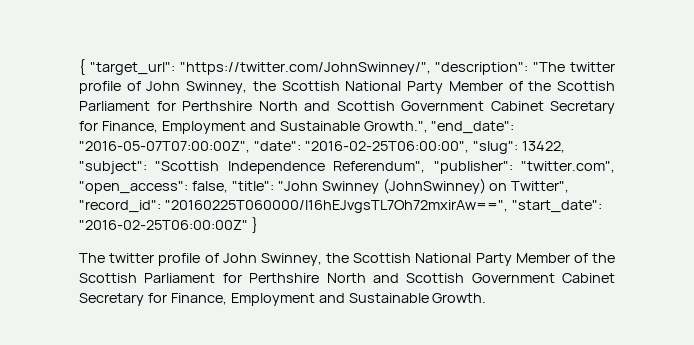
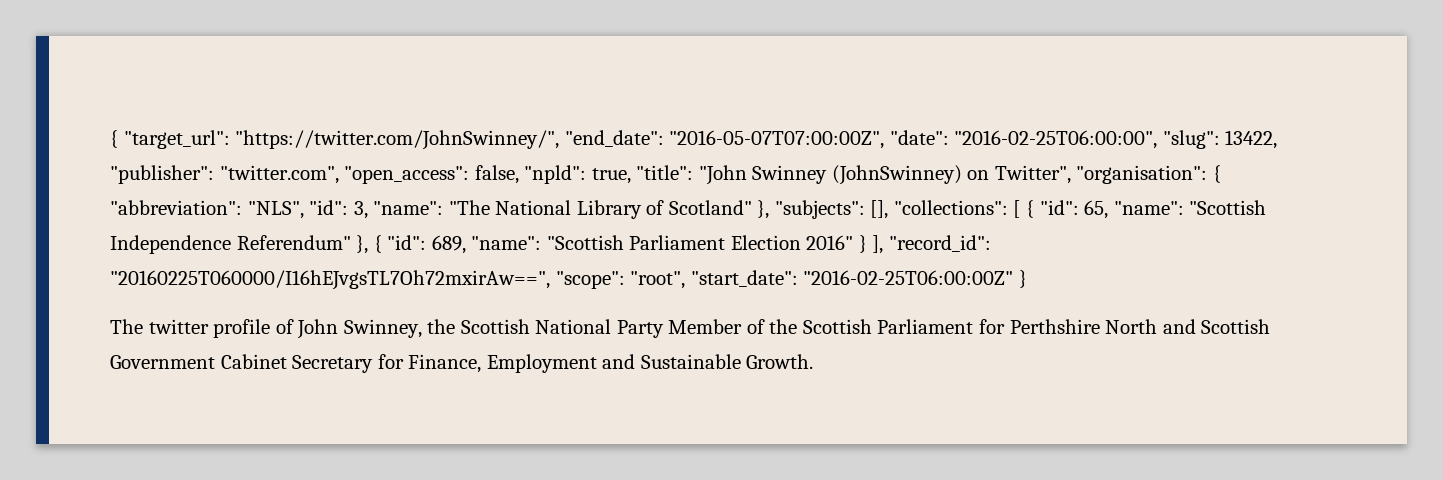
[435,62,615,75] [79,81,616,94] [79,101,615,114] [79,121,428,134] "description": "The twitter profile of John Swinney, the Scottish National Party Member of the Scottish Parliament for Perthshire North and Scottish Government Cabinet Secretary for Finance, Employment and Sustainable Growth.", -> (560, 140) none
[79,161,426,174] "subject": "Scottish Independence Referendum", -> (1278, 139) none
(228, 187) none -> [524,165,631,184] "npld": true,
[79,200,508,213] "record_id": "20160225T060000/I16hEJvgsTL7Oh72mxirAw==", -> [1076,165,1221,184] [110,200,1267,219] [110,235,991,254] [110,270,686,290] "organisation": { "abbreviation": "NLS", "id": 3, "name": "The National Library of Scotland" }, "subjects": [], "collections": [ { "id": 65, "name": "Scottish Independence Referendum" }, { "id": 689, "name": "Scottish Parliament Election 2016" } ], "record_id": "20160225T060000/I16hEJvgsTL7Oh72mxirAw==", "scope": "root",

